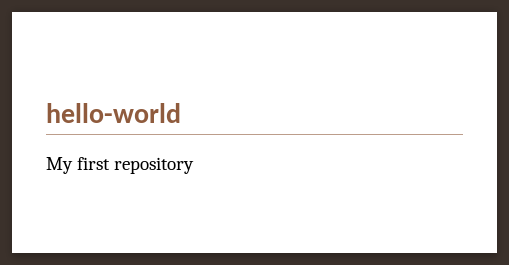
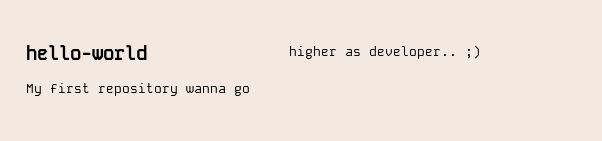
(195, 165) none -> [186,86,250,96] [289,45,481,59] wanna go higher as developer.. ;)

